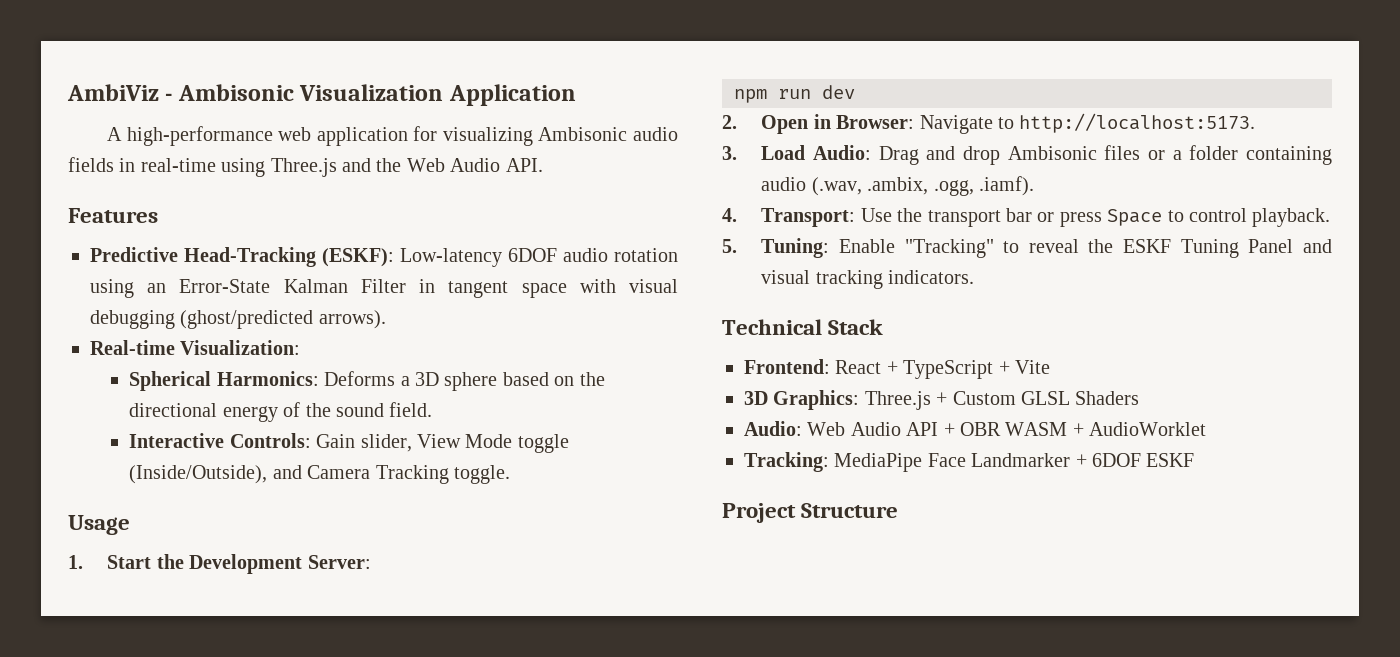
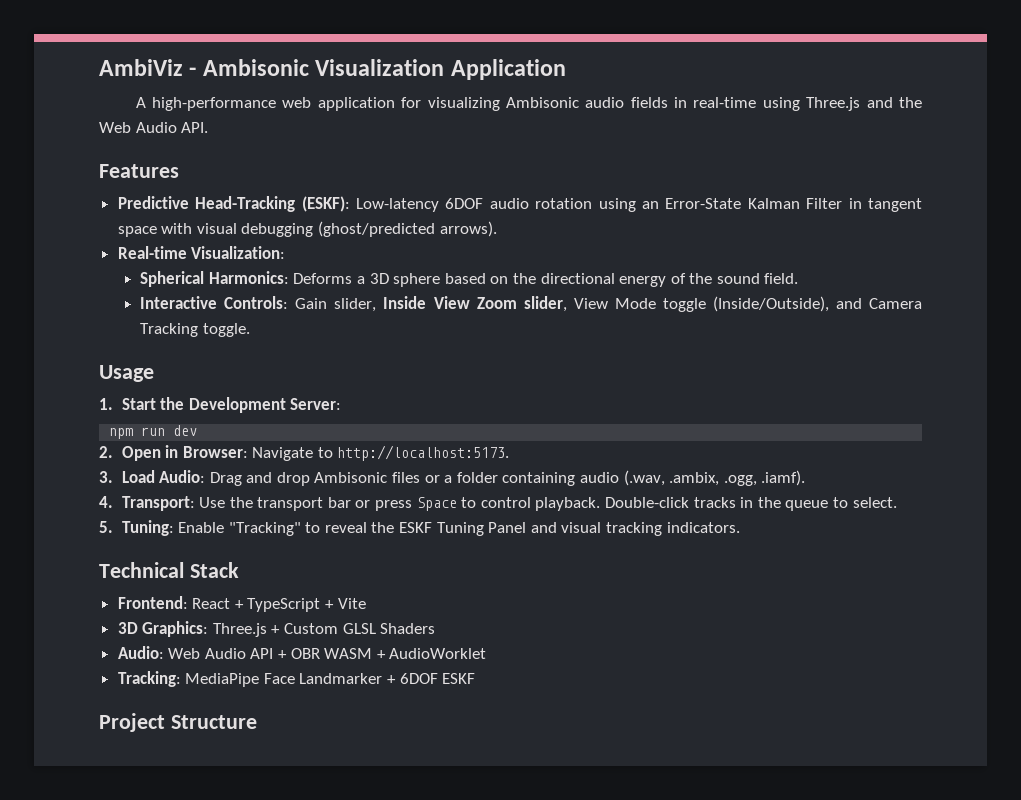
(412, 443) none -> [383,296,567,312] Inside View Zoom slider,
(1331, 217) none -> [604,497,897,511] Double-click tracks in the queue to select.

